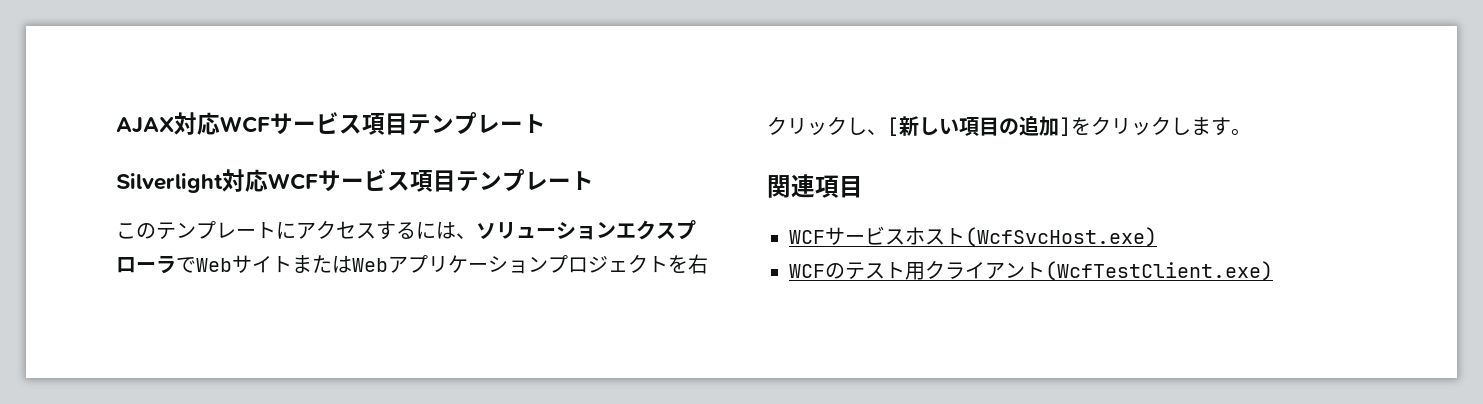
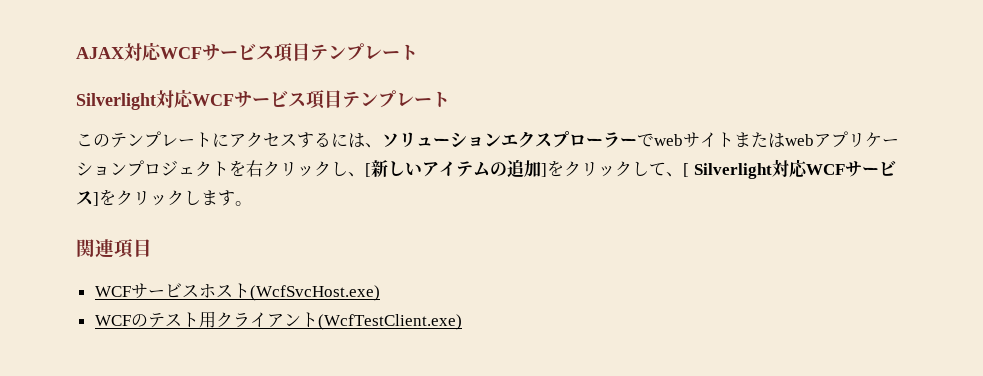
[176,257,232,273] でWeb -> [620,133,683,147] ーでweb
[352,258,388,272] Web -> [785,134,814,146] web
[959,117,999,136] 項目 -> [422,161,490,177] アイテム
(1191, 126) none -> [649,159,896,179] [76,189,201,206] て、[ Silverlight対応WCFサービス]をクリックし

